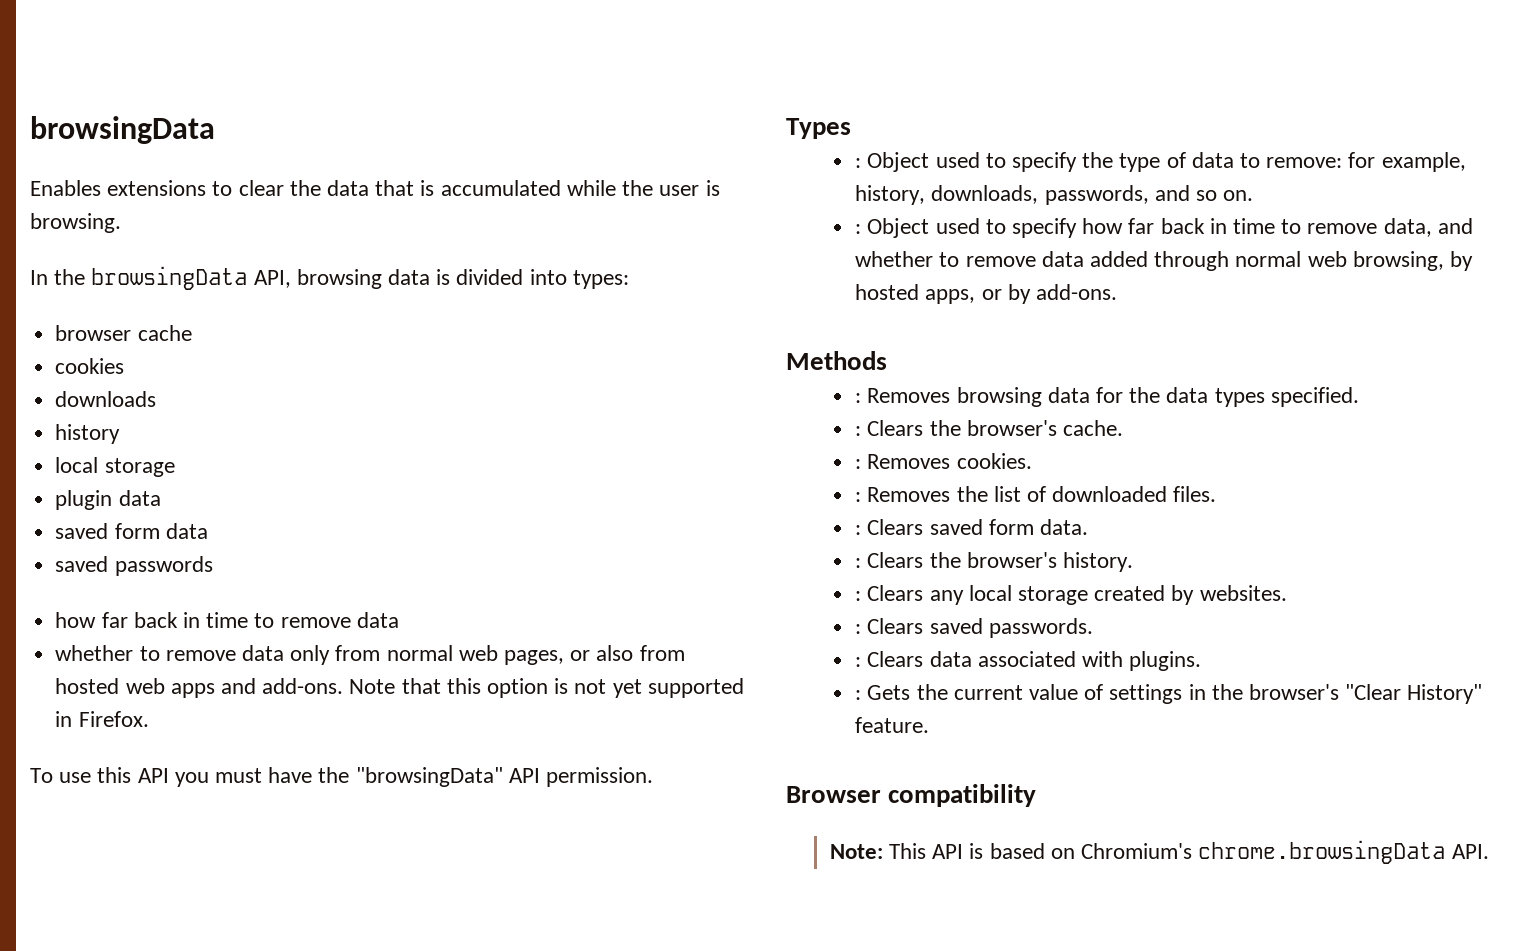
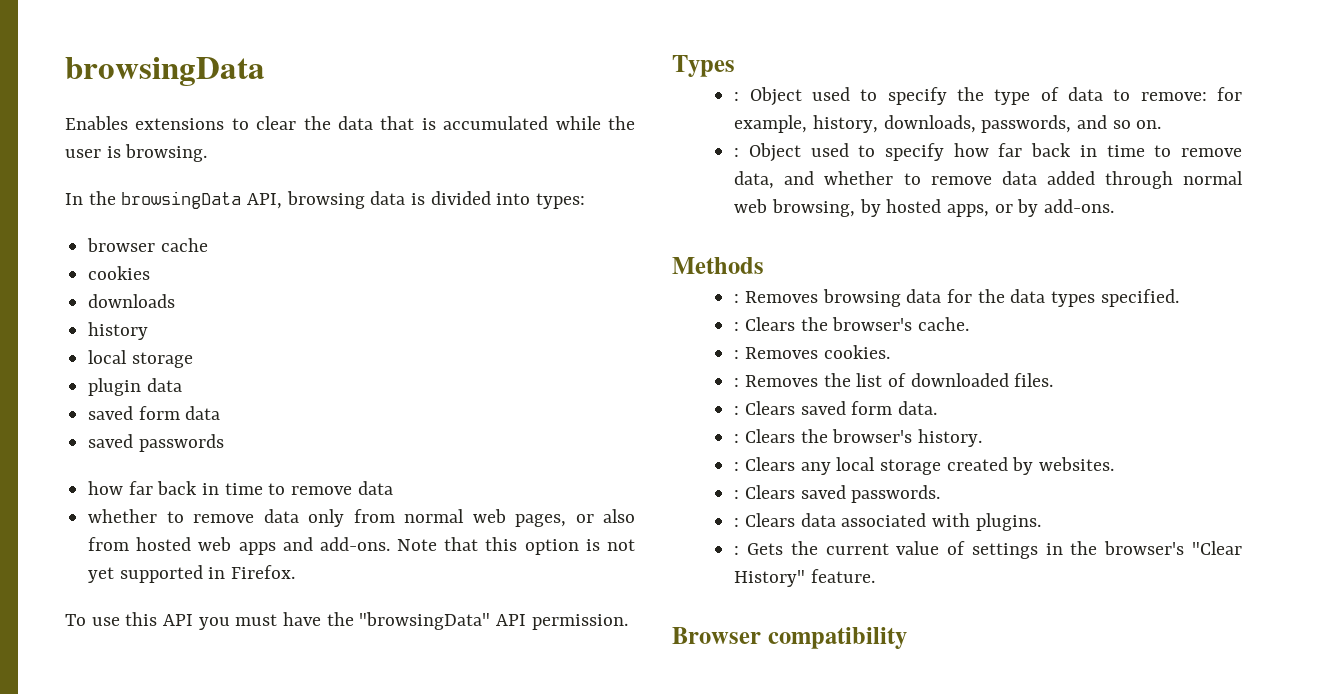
[829,840,1489,864] // Note: This API is based on Chromium's chrome.browsingData API. -> (907, 638) none

